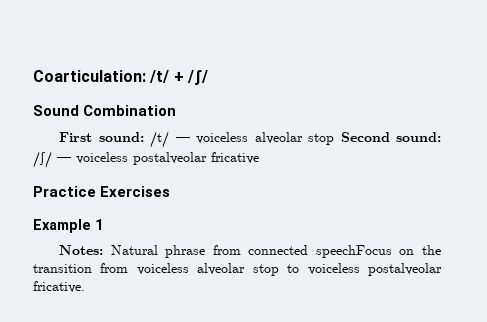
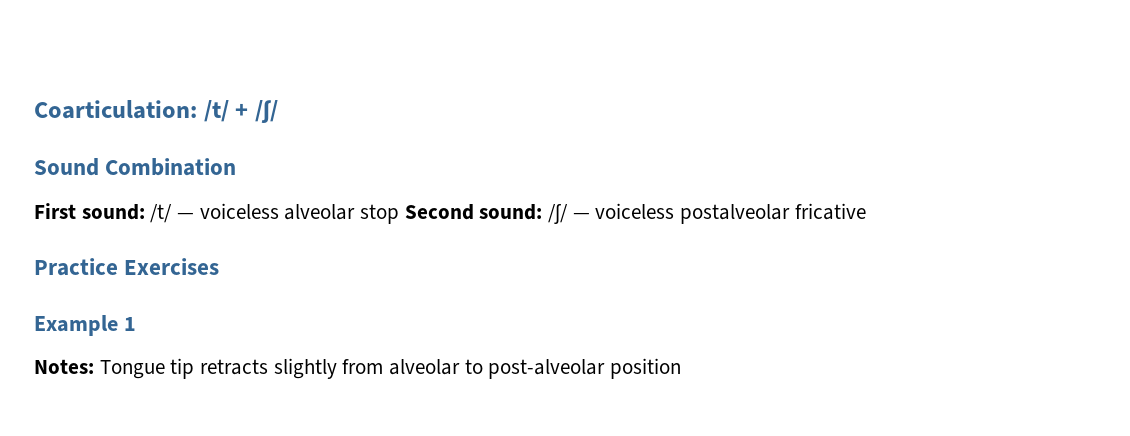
[110,245,442,258] [33,263,442,276] [33,281,85,293] Natural phrase from connected speechFocus on the transition from voiceless alveolar stop to voiceless postalveolar fricative. -> [99,358,682,379] Tongue tip retracts slightly from alveolar to post-alveolar position

